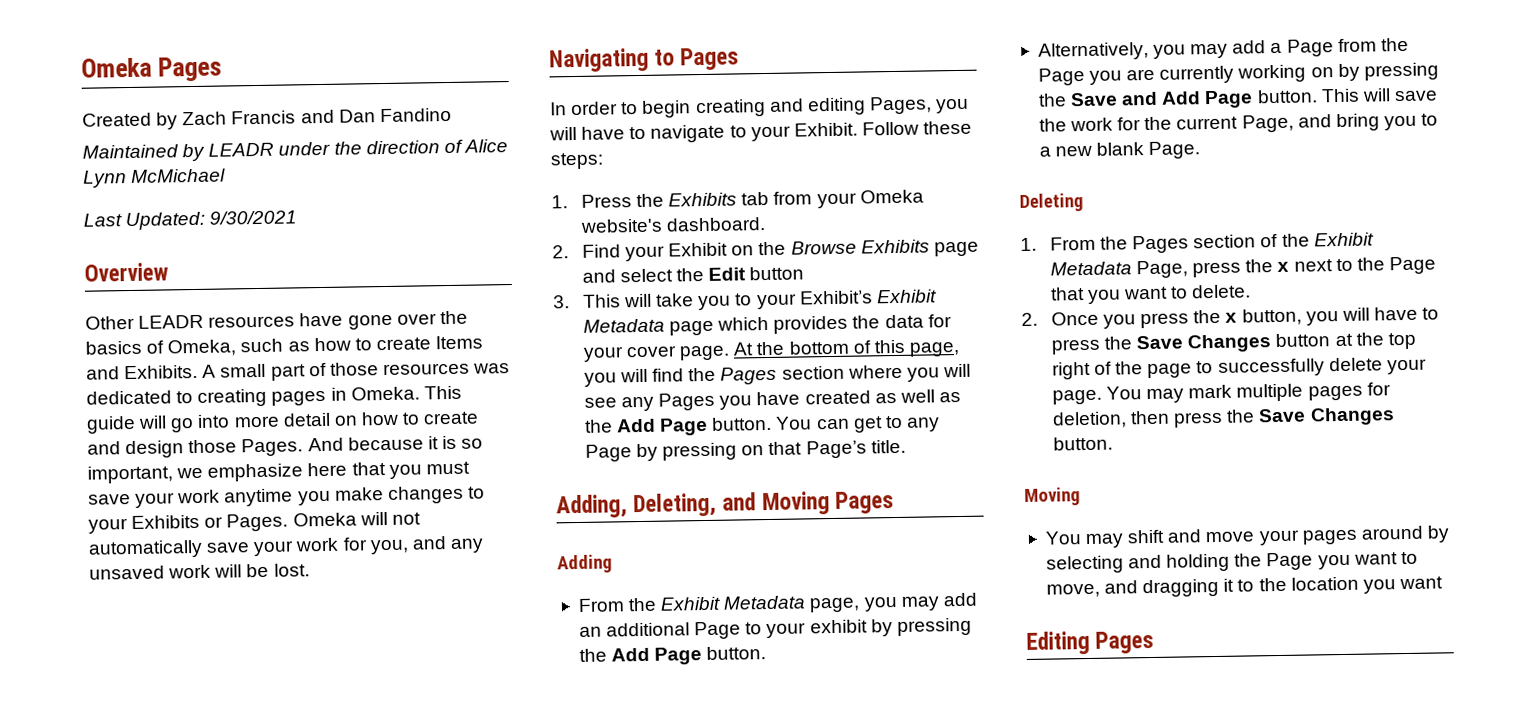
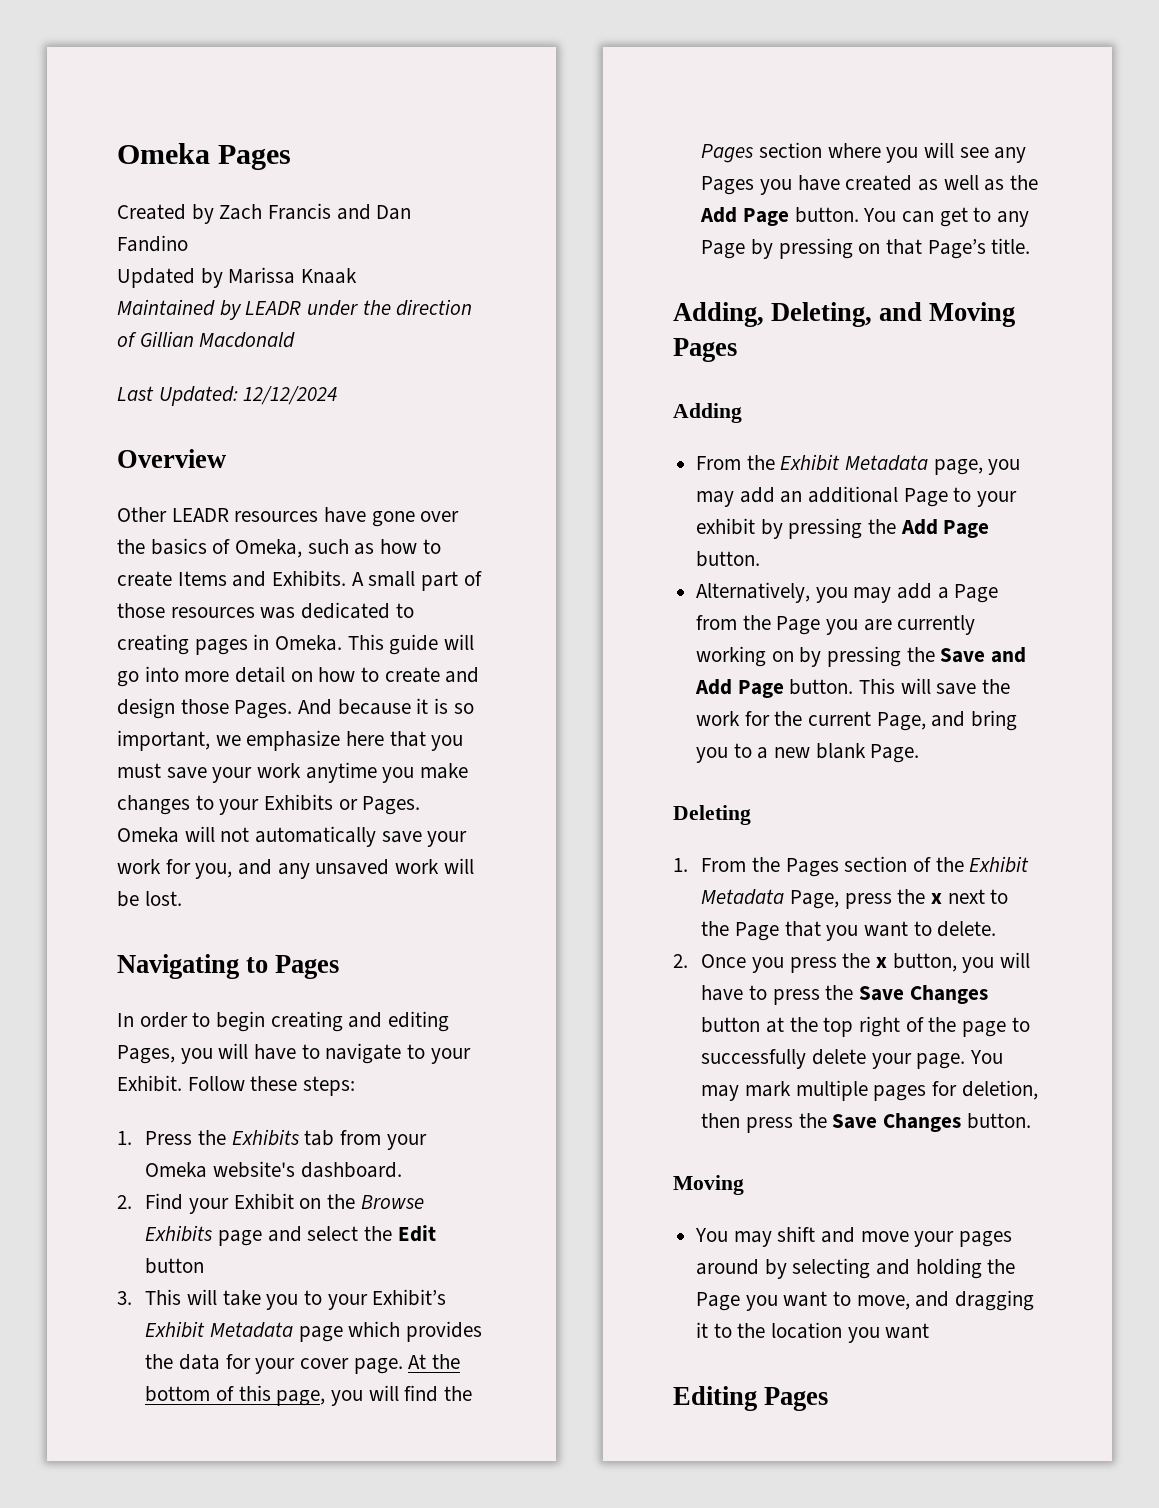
(452, 115) none -> [117,267,358,288] // Updated by Marissa Knaak
[463,139,508,153] [83,168,227,188] Alice Lynn McMichael -> [139,331,296,348] Gillian Macdonald
[209,210,298,225] 9/30/2021 -> [243,386,338,405] 12/12/2024

